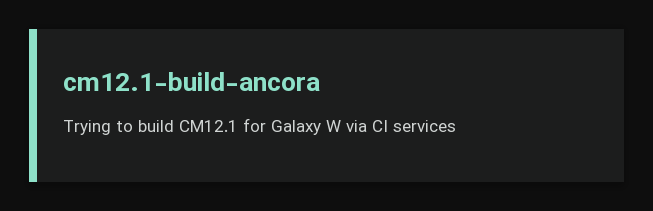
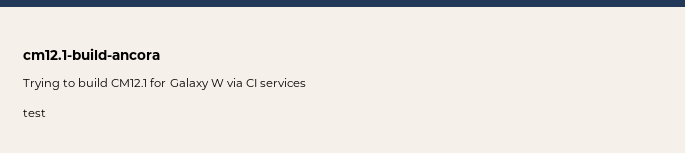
(456, 126) none -> [23,109,46,117] // test

